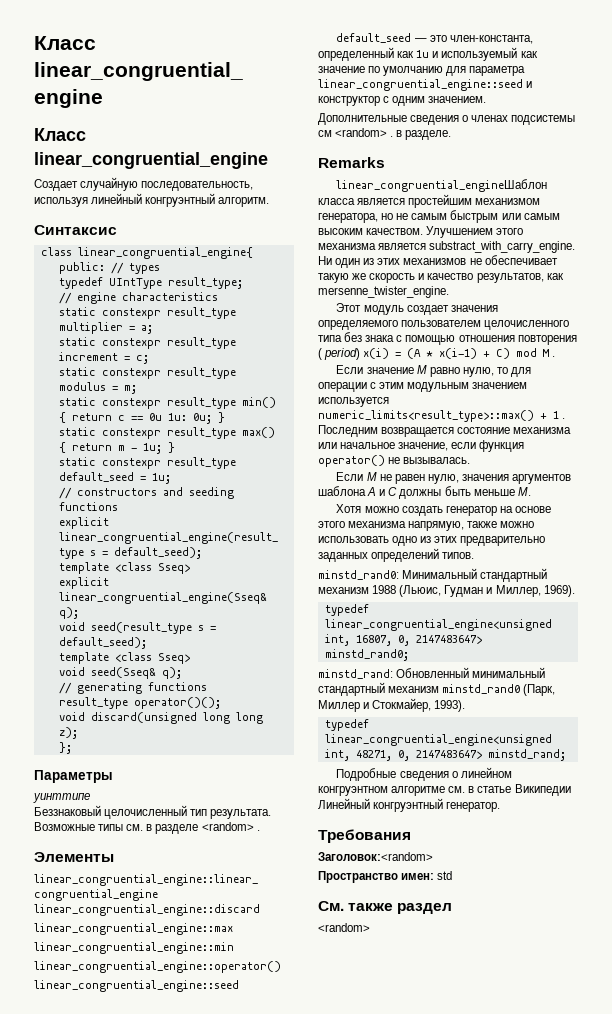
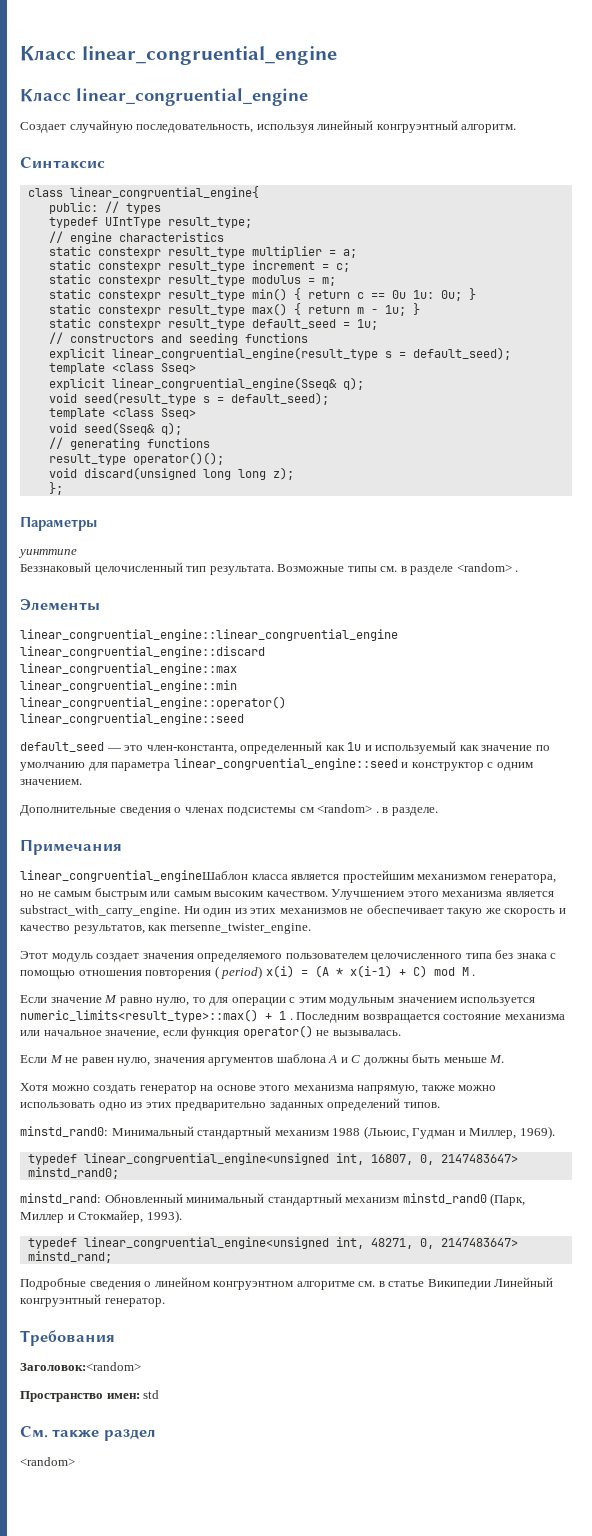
[318,157,385,168] Remarks -> [20,839,122,855] Примечания

